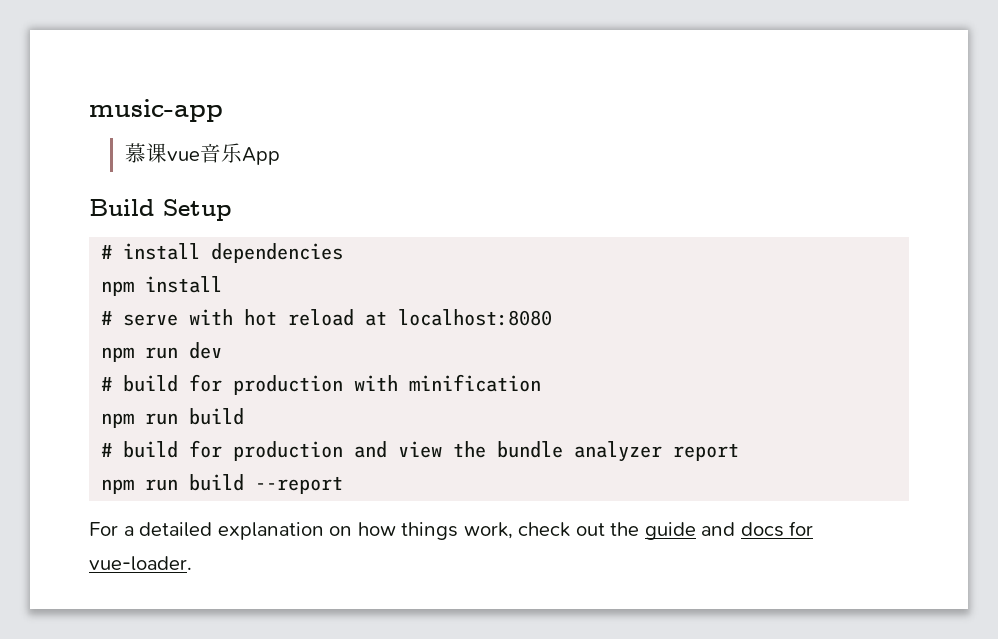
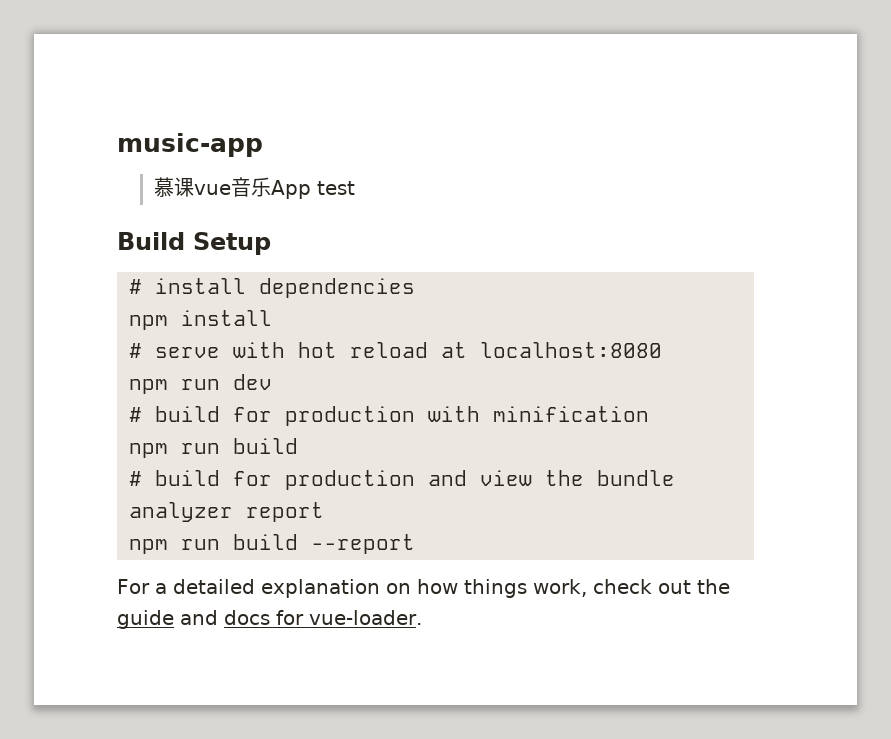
(280, 156) none -> [317,181,356,195] test

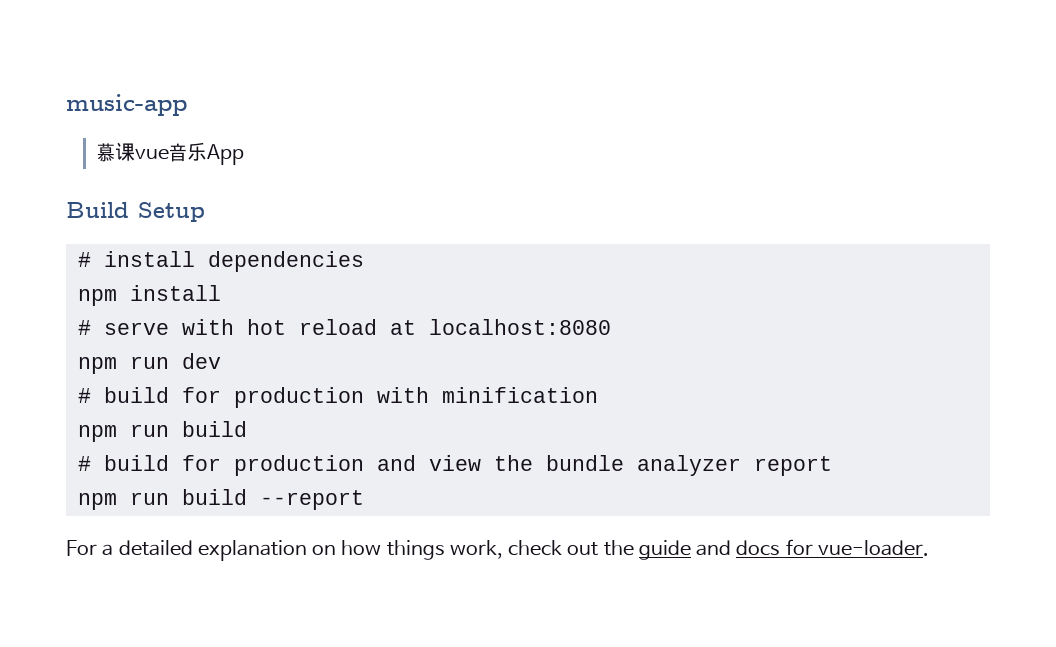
[317,181,356,195] test -> (244, 154) none

